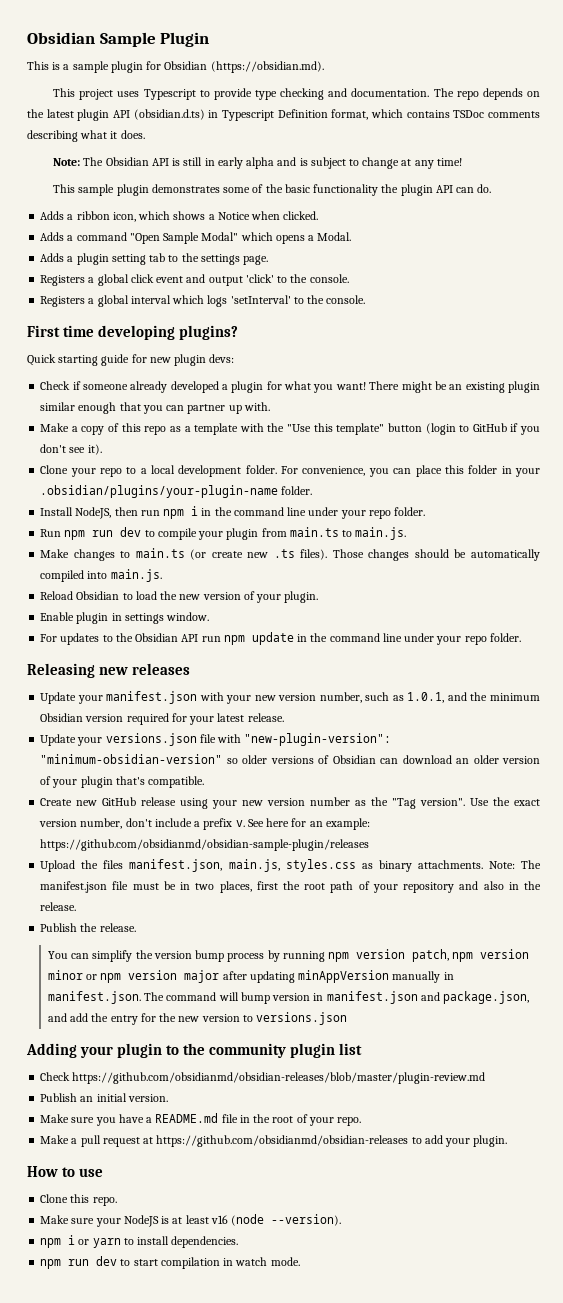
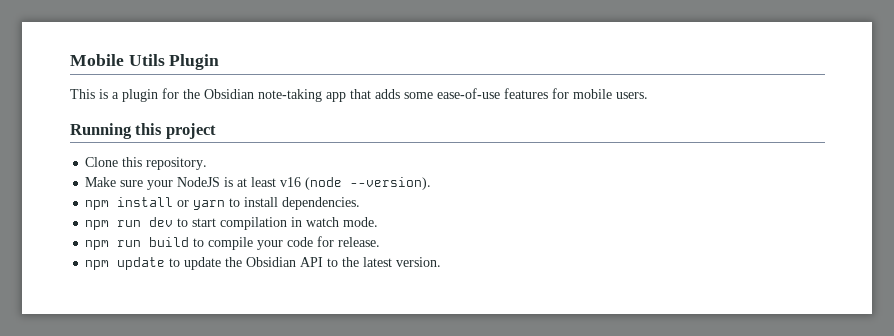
[27,32,156,47] Obsidian Sample -> [70,54,165,66] Mobile Utils
[72,61,324,73] [53,88,541,100] [27,109,540,121] [27,130,145,142] [53,157,462,169] [53,184,492,196] [40,211,319,222] [40,232,352,244] [40,253,269,265] [40,274,349,286] [40,295,366,307] [27,325,239,340] [27,354,235,366] [40,381,541,393] [40,402,270,414] [40,423,540,435] [40,444,102,455] [40,465,541,477] [40,485,313,498] [40,506,426,519] [40,527,407,540] [40,548,540,561] [40,569,162,582] [40,591,319,603] [40,612,210,624] [40,632,521,645] [27,663,191,678] [40,691,540,704] [40,713,284,725] [40,733,392,746] [40,754,541,764] [40,776,205,788] [40,797,541,809] [39,818,370,830] [40,839,370,851] [40,859,541,872] [40,881,542,893] [40,902,77,911] [40,923,136,932] [47,949,530,962] [47,970,454,983] [47,991,529,1004] [47,1012,347,1025] [26,1043,363,1058] [40,1072,486,1084] [40,1093,168,1102] [40,1113,362,1126] [40,1135,508,1147] [27,1166,104,1177] sample plugin for Obsidian (https://obsidian.md). // This project uses Typescript to provide type checking and documentation. The repo depends on the latest plugin API (obsidian.d.ts) in Typescript Definition format, which contains TSDoc comments describing what it does. // Note: The Obsidian API is still in early alpha and is subject to change at any time! // This sample plugin demonstrates some of the basic functionality the plugin API can do. // Adds a ribbon icon, which shows a Notice when clicked. // Adds a command "Open Sample Modal" which opens a Modal. // Adds a plugin setting tab to the settings page. // Registers a global click event and output 'click' to the console. // Registers a global interval which logs 'setInterval' to the console. // First time developing plugins? // Quick starting guide for new plugin devs: // Check if someone already developed a plugin for what you want! There might be an existing plugin similar enough that you can partner up with. // Make a copy of this repo as a template with the "Use this template" button (login to GitHub if you don't see it). // Clone your repo to a local development folder. For convenience, you can place this folder in your .obsidian/plugins/your-plugin-name folder. // Install NodeJS, then run npm i in the command line under your repo folder. // Run npm run dev to compile your plugin from main.ts to main.js. // Make changes to main.ts (or create new .ts files). Those changes should be automatically compiled into main.js. // Reload Obsidian to load the new version of your plugin. // Enable plugin in settings window. // For updates to the Obsidian API run npm update in the command line under your repo folder. // Releasing new releases // Update your manifest.json with your new version number, such as 1.0.1, and the minimum Obsidian version required for your latest release. // Update your versions.json file with "new-plugin-version": "minimum-obsidian-version" so older versions of Obsidian can download an older version of your plugin that's compatible. // Create new GitHub release using your new version number as the "Tag version". Use the exact version number, don't include a prefix v. See here for an example: https://github.com/obsidianmd/obsidian-sample-plugin/releases // Upload the files manifest.json, main.js, styles.css as binary attachments. Note: The manifest.json file must be in two places, first the root path of your repository and also in the release. // Publish the release. // You can simplify the version bump process by running npm version patch, npm version minor or npm version major after updating minAppVersion manually in manifest.json. The command will bump version in manifest.json and package.json, and add the entry for the new version to versions.json // Adding your plugin to the community plugin list // Check https://github.com/obsidianmd/obsidian-releases/blob/master/plugin-review.md // Publish an initial version. // Make sure you have a README.md file in the root of your repo. // Make a pull request at https://github.com/obsidianmd/obsidian-releases to add your plugin. // How to use -> [122,88,648,102] [70,123,216,139] plugin for the Obsidian note-taking app that adds some ease-of-use features for mobile users. // Running this project
[92,1197,117,1206] repo. -> [146,157,208,170] repository.
[68,1235,76,1245] i -> [117,197,174,207] install
(300, 1261) none -> [85,236,381,250] [85,257,442,270] // npm run build to compile your code for release. // npm update to update the Obsidian API to the latest version.

